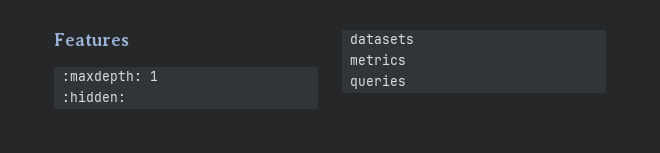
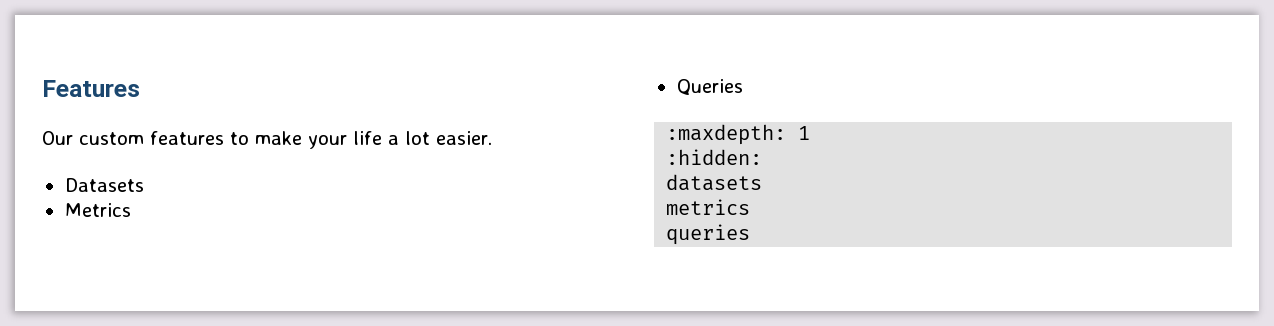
(129, 39) none -> [42,131,492,149] [64,178,144,192] [64,203,131,217] [676,79,743,95] // Our custom features to make your life a lot easier. // Datasets // Metrics // Queries

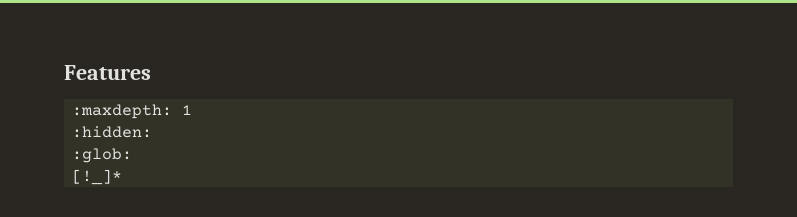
[42,131,492,149] [64,178,144,192] [64,203,131,217] [676,79,743,95] // Our custom features to make your life a lot easier. // Datasets // Metrics // Queries -> (151, 72) none
[666,174,763,191] [666,199,751,215] [666,224,751,245] datasets // metrics // queries -> [72,148,133,163] [72,169,123,185] :glob: // [!_]*

